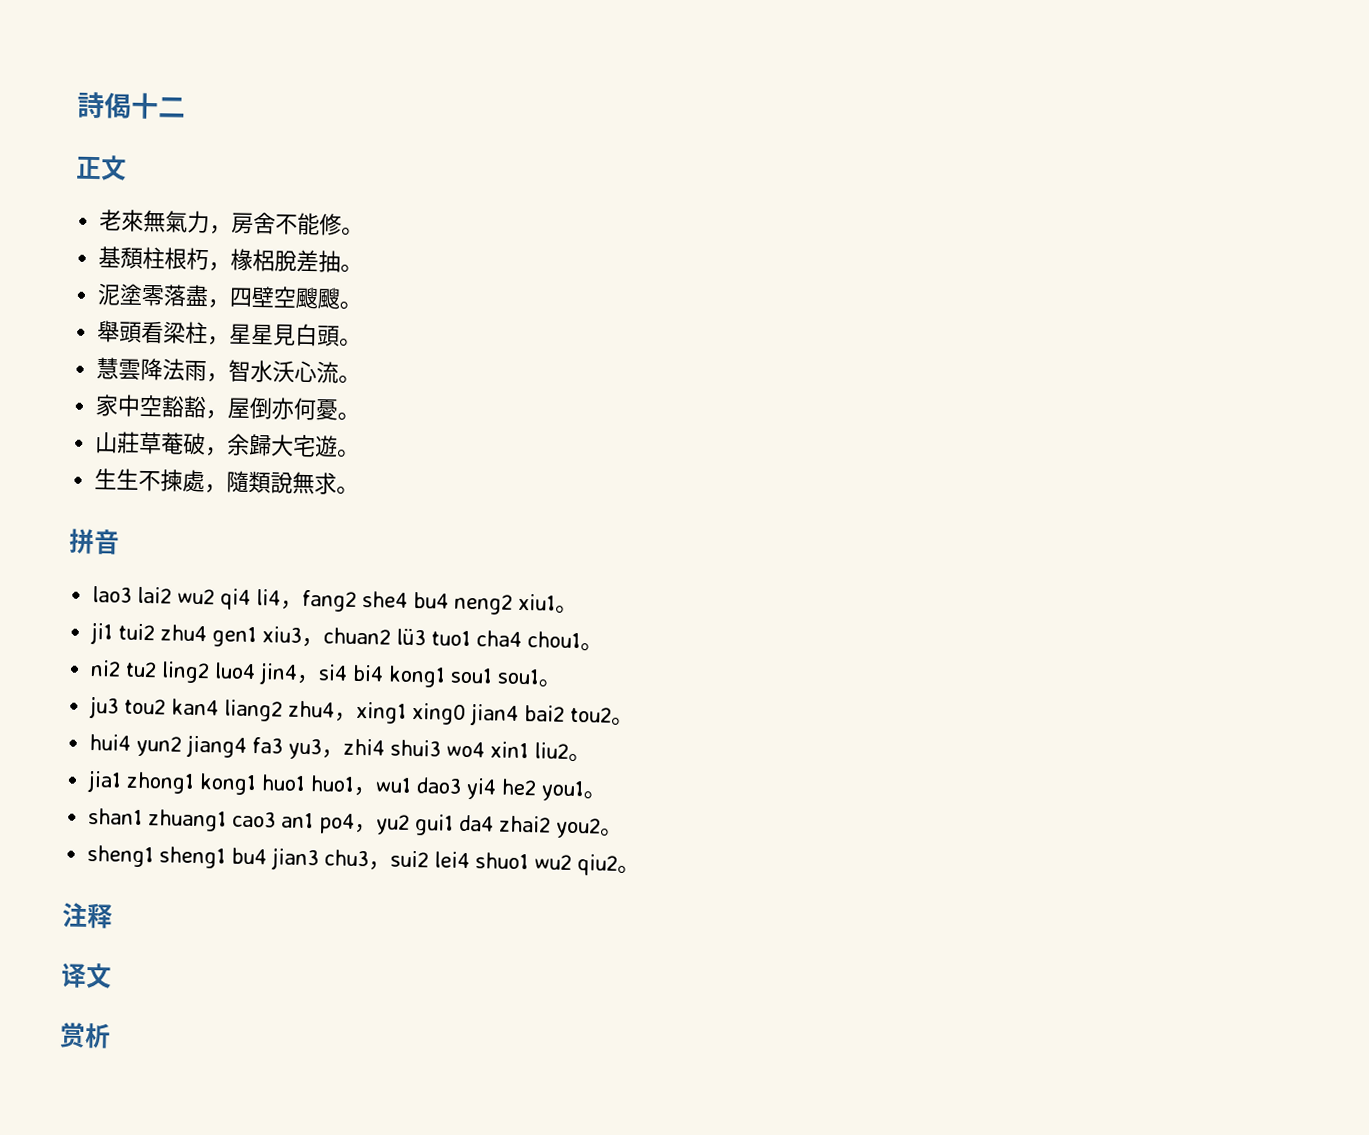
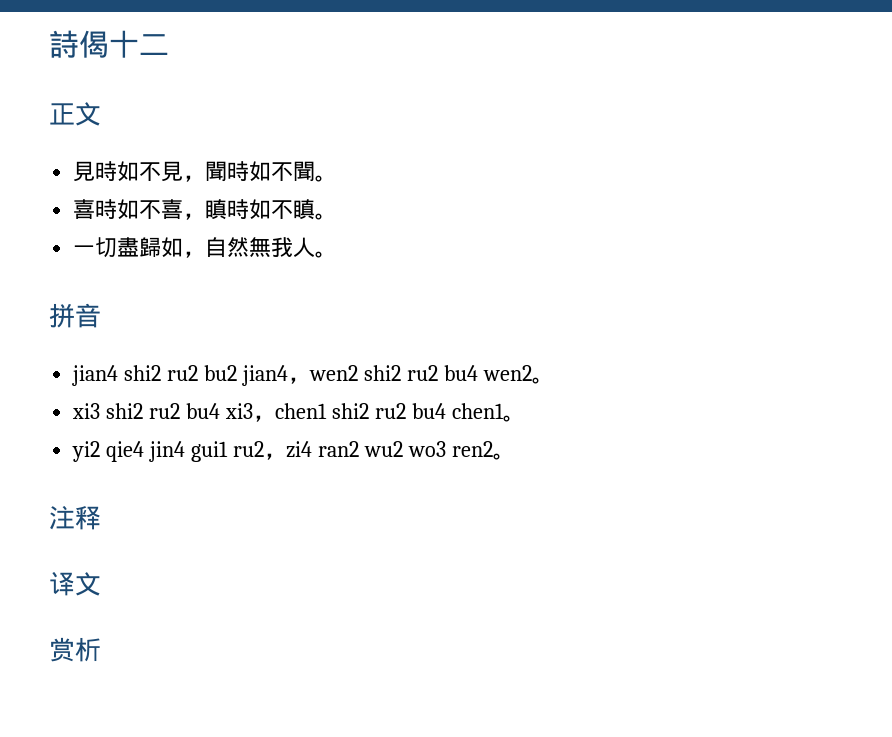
[99,209,365,237] [98,246,364,274] [97,283,363,311] [97,320,363,347] [96,357,362,384] [95,394,361,421] [95,431,361,458] [94,468,360,495] [69,528,120,555] [92,586,579,615] [90,622,604,652] [90,660,562,688] [89,696,635,727] [89,734,592,763] [87,770,607,802] [88,808,624,839] [87,845,619,876] 老來無氣力，房舍不能修。 // 基頹柱根朽，椽梠脫差抽。 // 泥塗零落盡，四壁空颼颼。 // 舉頭看梁柱，星星見白頭。 // 慧雲降法雨，智水沃心流。 // 家中空豁豁，屋倒亦何憂。 // 山莊草菴破，余歸大宅遊。 // 生生不揀處，隨類說無求。 // 拼音 // lao3 lai2 wu2 qi4 li4，fang2 she4 bu4 neng2 xiu1。 // ji1 tui2 zhu4 gen1 xiu3，chuan2 lü3 tuo1 cha4 chou1。 // ni2 tu2 ling2 luo4 jin4，si4 bi4 kong1 sou1 sou1。 // ju3 tou2 kan4 liang2 zhu4，xing1 xing0 jian4 bai2 tou2。 // hui4 yun2 jiang4 fa3 yu3，zhi4 shui3 wo4 xin1 liu2。 // jia1 zhong1 kong1 huo1 huo1，wu1 dao3 yi4 he2 you1。 // shan1 zhuang1 cao3 an1 po4，yu2 gui1 da4 zhai2 you2。 // sheng1 sheng1 bu4 jian3 chu3，sui2 lei4 shuo1 wu2 qiu2 -> [73,161,338,182] [73,199,338,220] [73,237,338,258] [49,303,101,328] [72,365,554,386] [72,403,525,422] [72,441,493,462] 見時如不見，聞時如不聞。 // 喜時如不喜，瞋時如不瞋。 // 一切盡歸如，自然無我人。 // 拼音 // jian4 shi2 ru2 bu2 jian4，wen2 shi2 ru2 bu4 wen2。 // xi3 shi2 ru2 bu4 xi3，chen1 shi2 ru2 bu4 chen1。 // yi2 qie4 jin4 gui1 ru2，zi4 ran2 wu2 wo3 ren2

